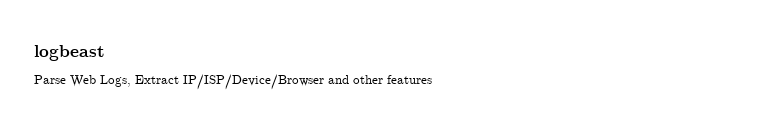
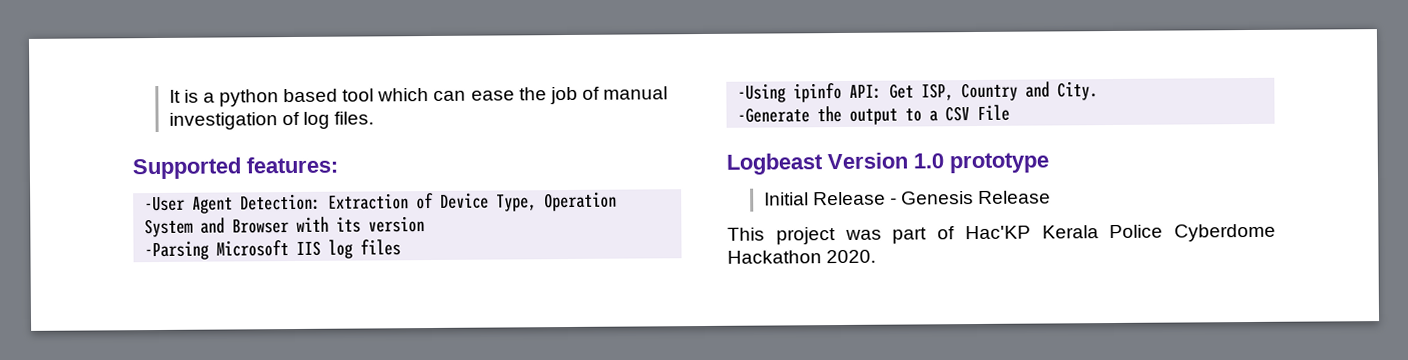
[34,45,105,61] [34,74,432,90] logbeast // Parse Web Logs, Extract IP/ISP/Device/Browser and other features -> [168,86,669,107] [168,111,374,130] [132,156,338,180] [144,191,618,214] [144,216,426,238] [144,239,402,261] [737,81,1099,103] [737,104,1011,125] [726,152,1049,175] [763,190,1052,206] [727,223,1276,245] [727,249,877,264] It is a python based tool which can ease the job of manual investigation of log files. // Supported features: // -User Agent Detection: Extraction of Device Type, Operation System and Browser with its version // -Parsing Microsoft IIS log files // -Using ipinfo API: Get ISP, Country and City. // -Generate the output to a CSV File // Logbeast Version 1.0 prototype // Initial Release - Genesis Release // This project was part of Hac'KP Kerala Police Cyberdome Hackathon 2020.

